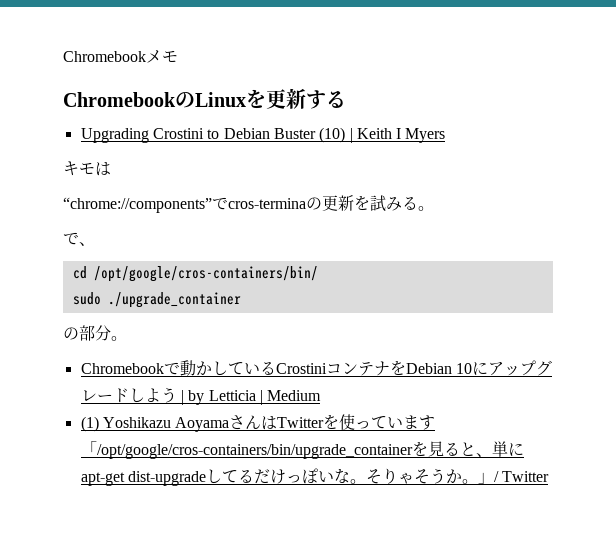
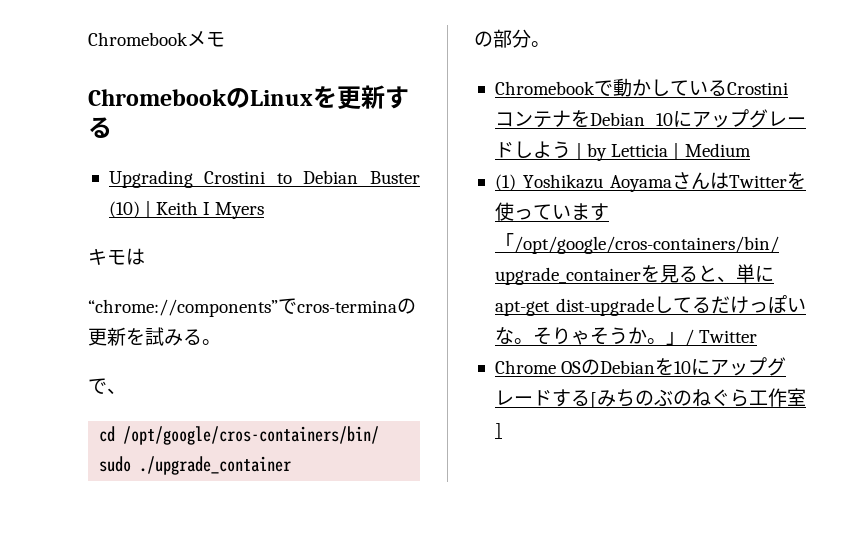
(550, 476) none -> [494,357,787,376] [494,388,806,408] [494,423,502,439] // Chrome OSのDebianを10にアップグレードする[みちのぶのねぐら工作室]

